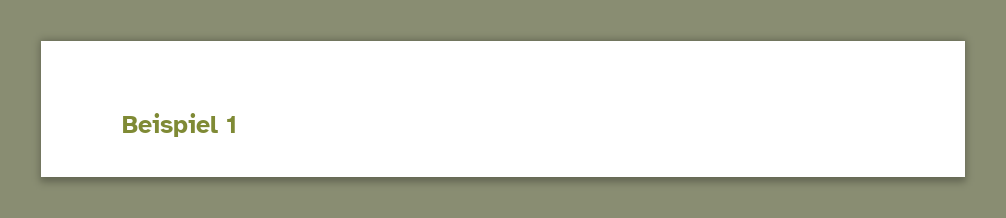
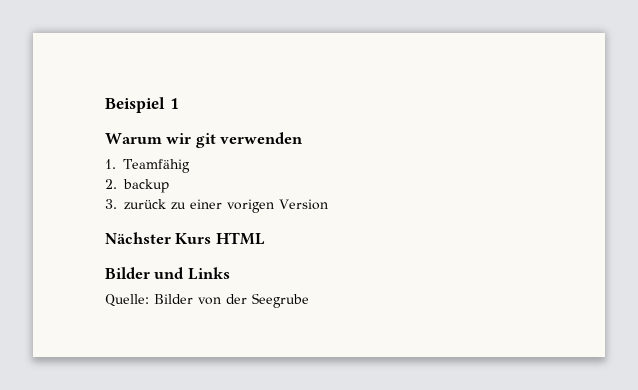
(237, 124) none -> [105,132,304,148] [105,159,190,173] [105,179,169,193] [105,199,328,213] [105,232,265,245] [105,267,230,280] [105,293,309,308] // Warum wir git verwenden // 1. Teamfähig // 2. backup // 3. zurück zu einer vorigen Version // Nächster Kurs HTML // Bilder und Links // Quelle: Bilder von der Seegrube

